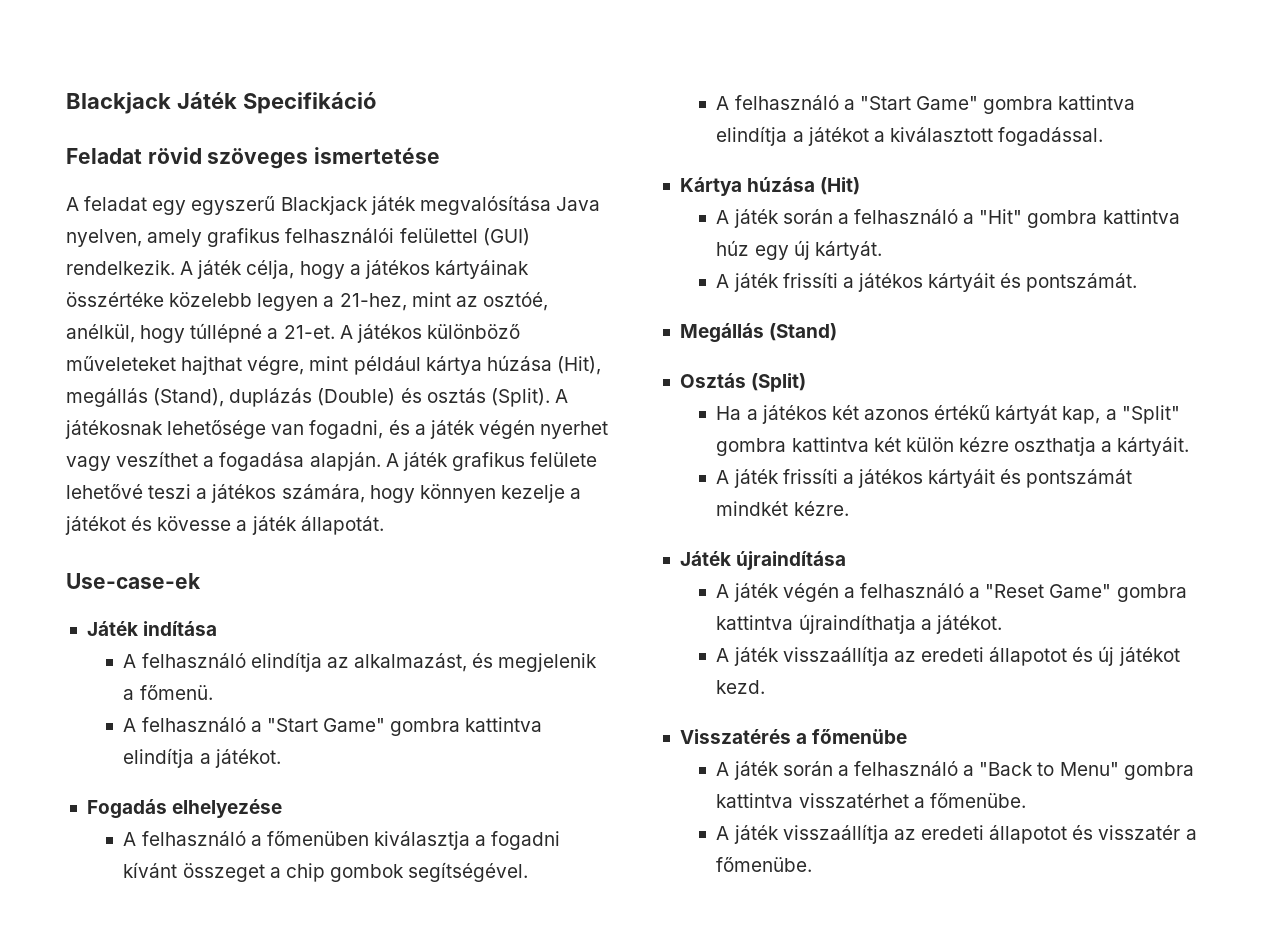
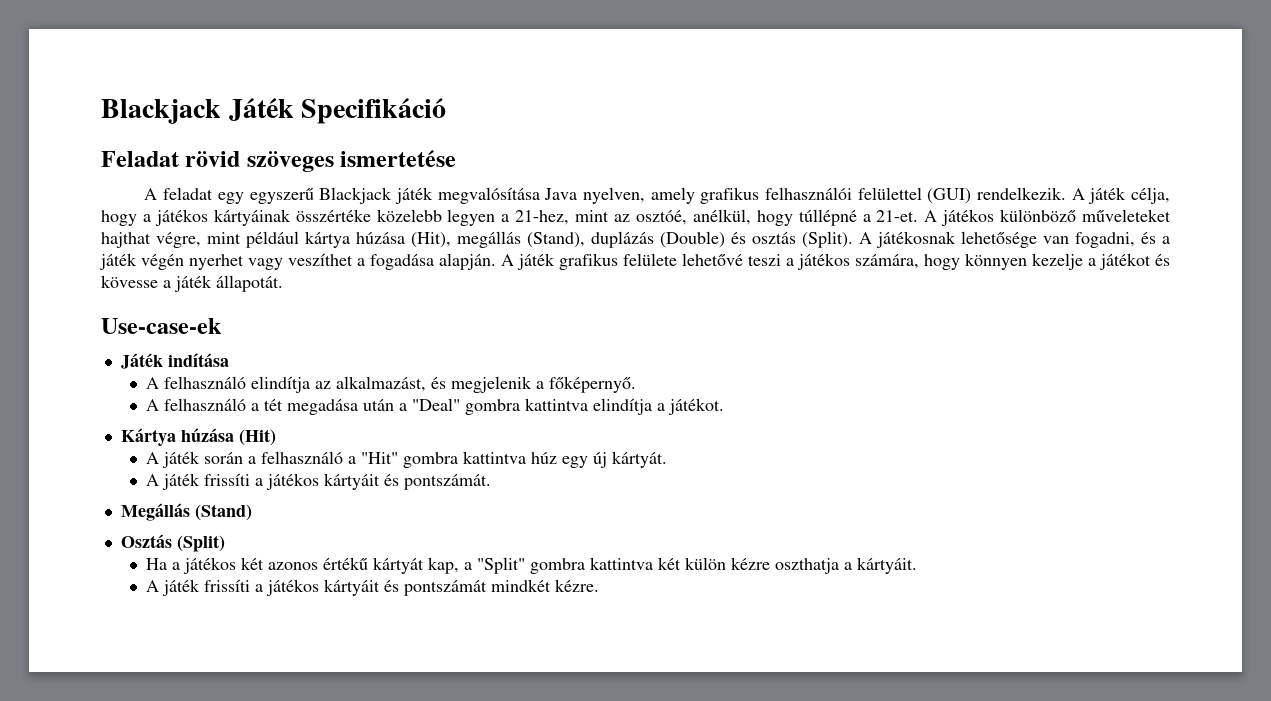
[139,685,213,700] [123,717,386,732] főmenü. // A felhasználó a "Start Game" -> [548,376,636,393] [145,398,460,415] főképernyő. // A felhasználó a tét megadása után a "Deal"
[86,799,283,819] [123,831,561,850] [123,862,529,882] [716,95,1136,114] [716,126,1104,146] // Fogadás elhelyezése // A felhasználó a főmenüben kiválasztja a fogadni kívánt összeget a chip gombok segítségével. // A felhasználó a "Start Game" gombra kattintva elindítja a játékot a kiválasztott fogadással. -> (724, 406) none
[679,551,847,570] [716,583,1187,602] [716,614,1002,634] [716,646,1180,666] [716,680,766,694] [679,729,908,744] [716,761,1194,780] [716,793,1026,808] [716,824,1197,844] [716,857,813,872] // Játék újraindítása // A játék végén a felhasználó a "Reset Game" gombra kattintva újraindíthatja a játékot. // A játék visszaállítja az eredeti állapotot és új játékot kezd. // Visszatérés a főmenübe // A játék során a felhasználó a "Back to Menu" gombra kattintva visszatérhet a főmenübe. // A játék visszaállítja az eredeti állapotot és visszatér a főmenübe. -> (599, 585) none

